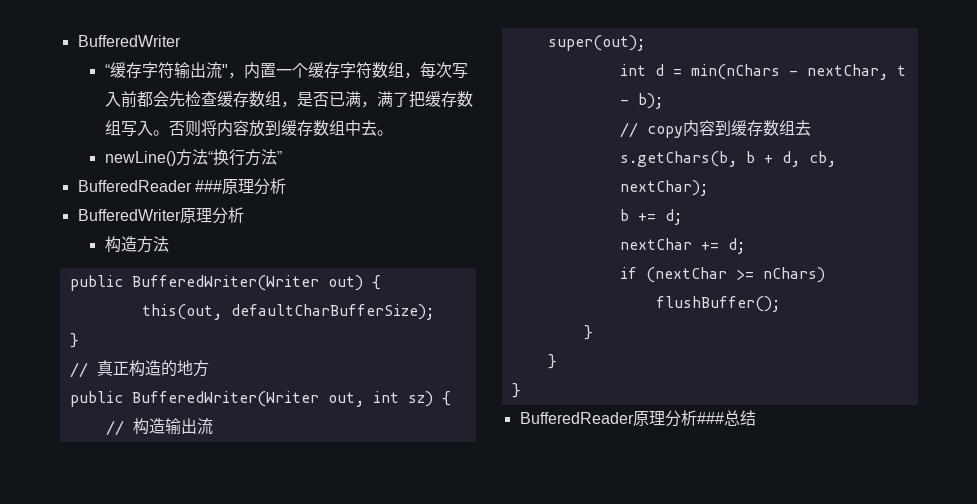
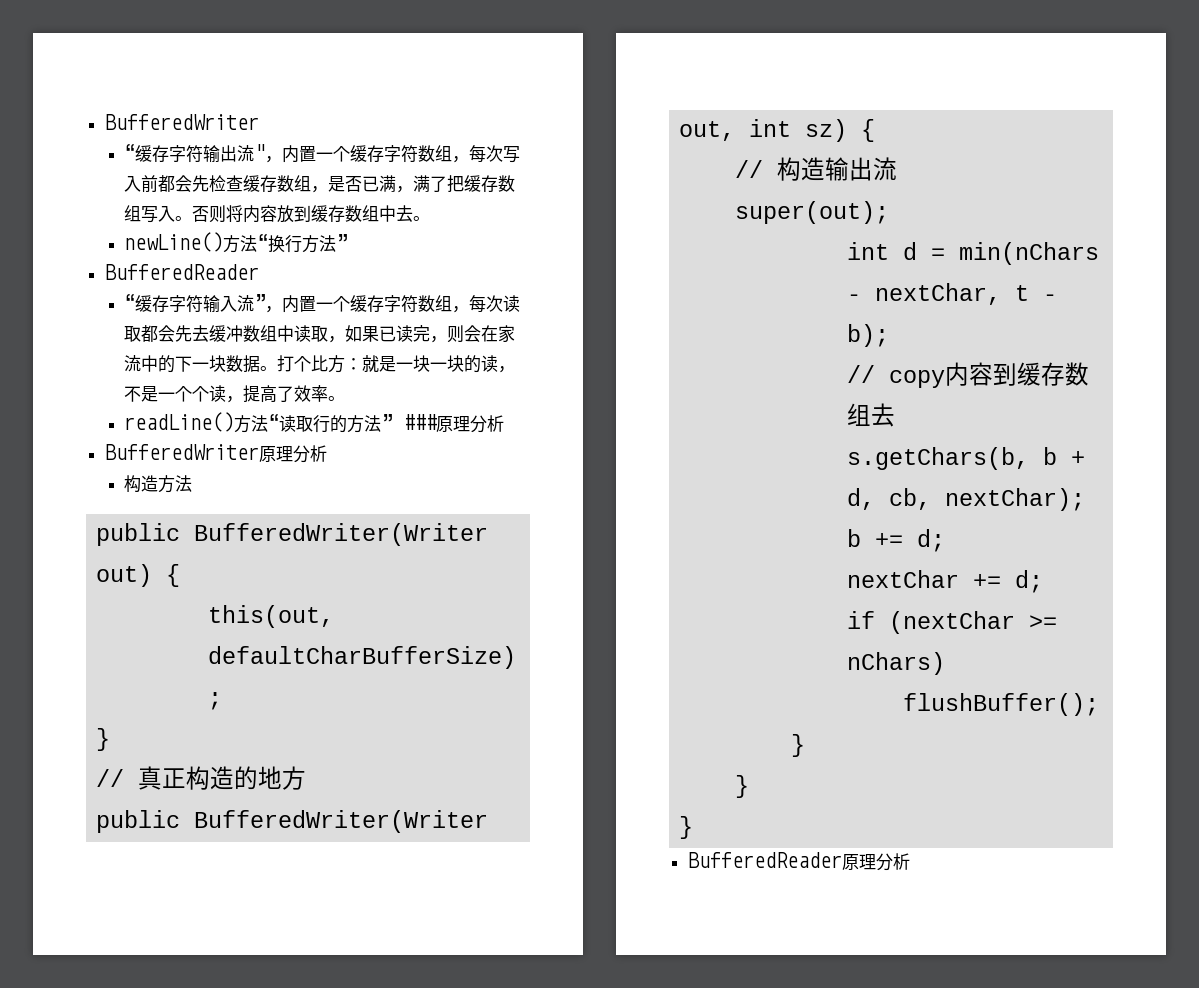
(192, 186) none -> [124,294,521,313] [124,325,516,343] [124,355,516,373] [124,385,346,403] [124,412,393,433] // “缓存字符输入流”，内置一个缓存字符数组，每次读取都会先去缓冲数组中读取，如果已读完，则会在家流中的下一块数据。打个比方：就是一块一块的读，不是一个个读，提高了效率。 // readLine()方法“读取行的方法”
[696,410,756,426] ###总结 -> (910, 861) none

